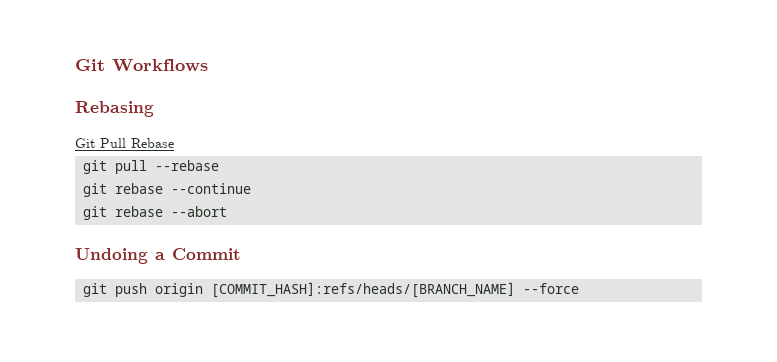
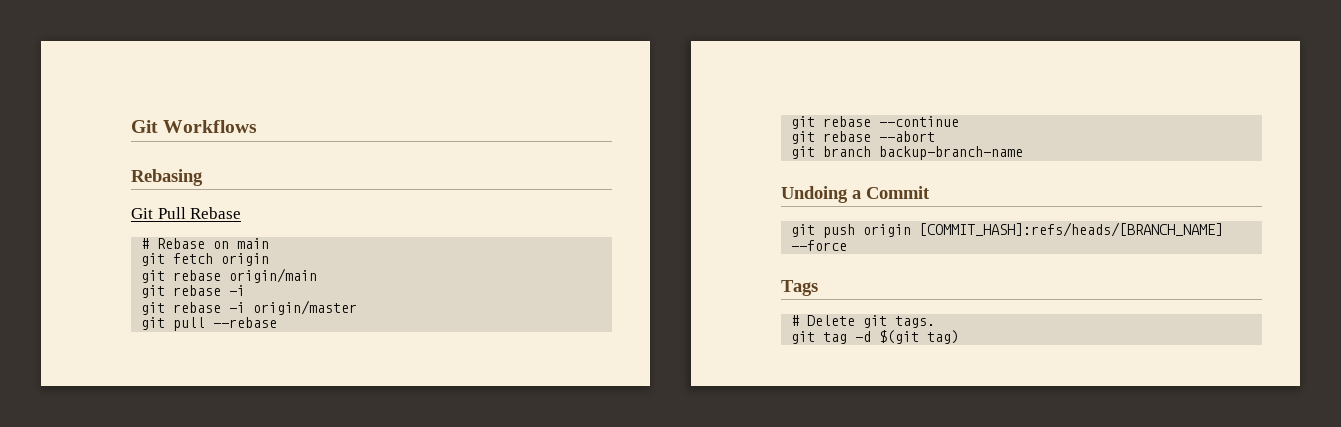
(174, 143) none -> [141,238,270,249] [141,253,270,266] [141,268,318,283] [141,285,246,298] [141,300,358,315] // # Rebase on main // git fetch origin // git rebase origin/main // git rebase -i // git rebase -i origin/master
(228, 211) none -> [791,146,1024,160] // git branch backup-branch-name
(580, 288) none -> [781,280,818,296] [791,315,936,328] [791,330,960,344] // Tags // # Delete git tags. // git tag -d $(git tag)

